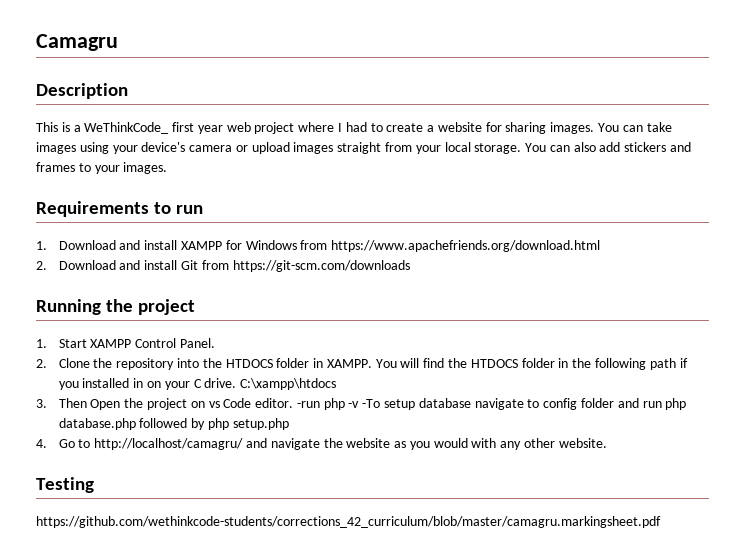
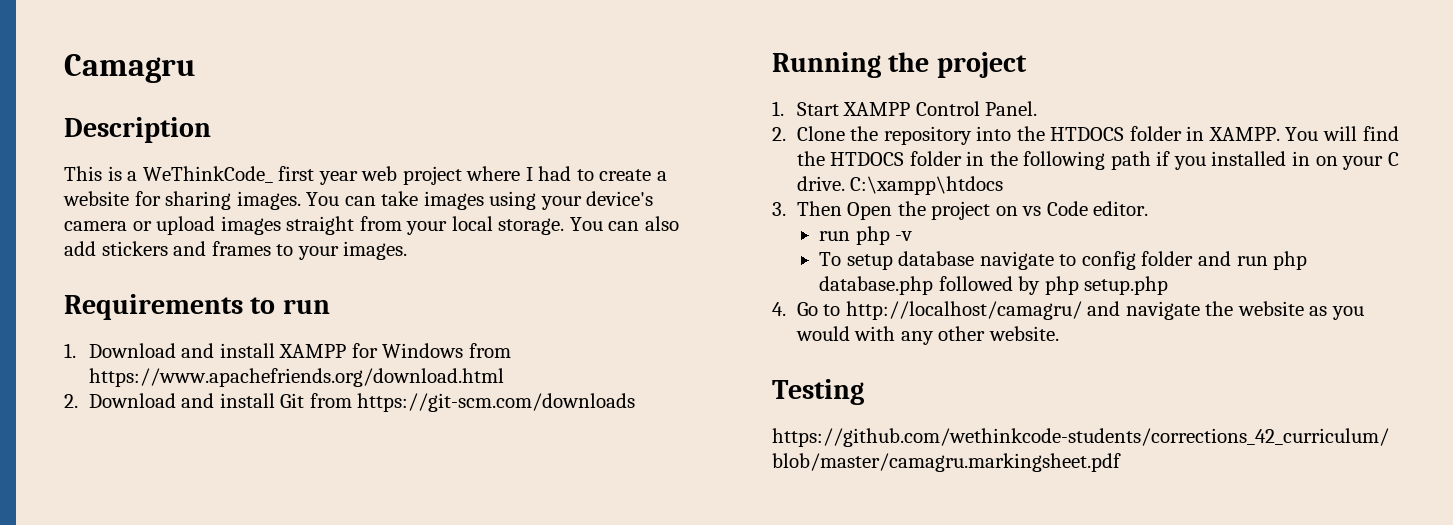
[296,401,320,408] -run -> [819,231,851,241] // run
[362,399,381,408] -To -> [819,252,842,266] // To

